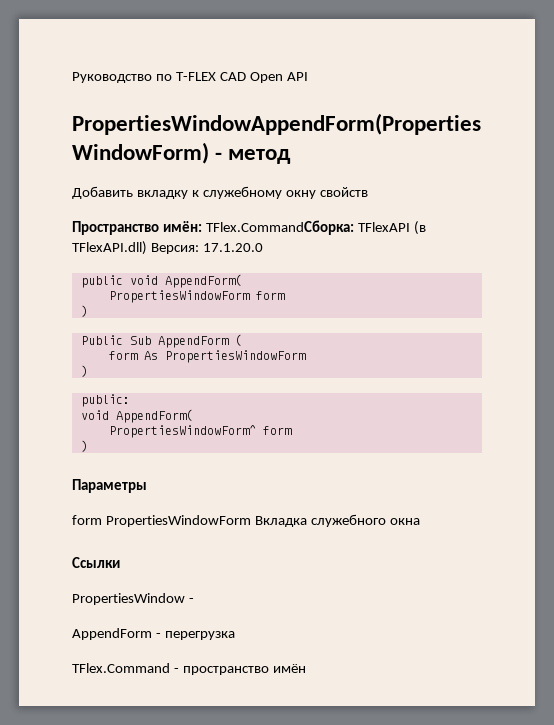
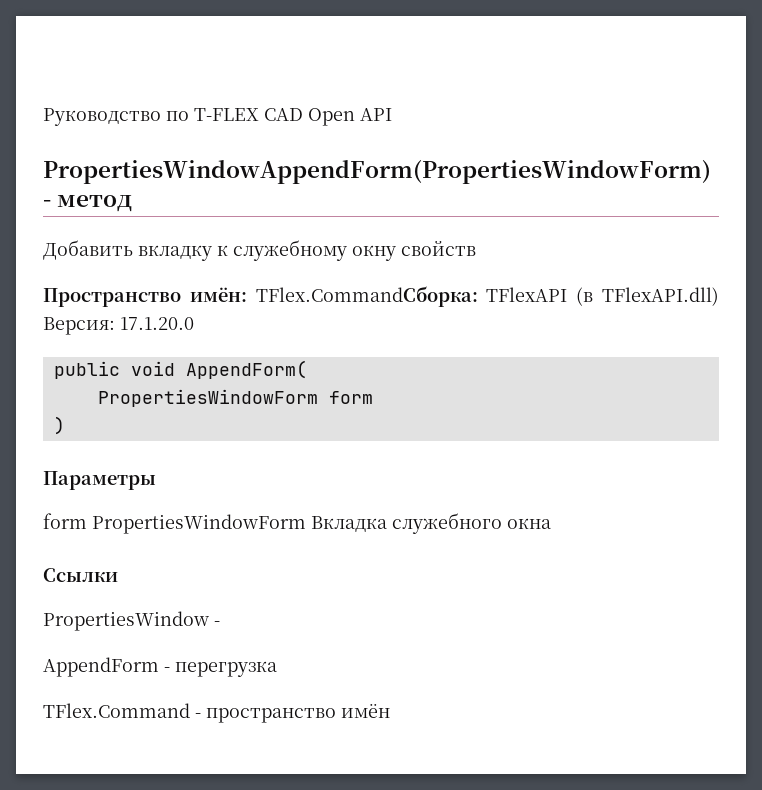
[80,334,242,348] [108,350,306,363] [80,365,88,377] [80,394,130,407] [80,409,193,423] [108,425,292,438] [80,440,88,452] // Public Sub AppendForm ( // form As PropertiesWindowForm // ) // public: // void AppendForm( // PropertiesWindowForm^ form // ) -> (65, 425) none

